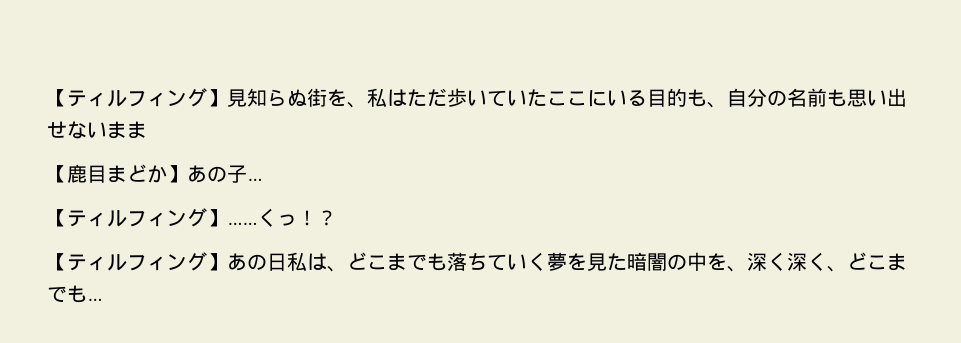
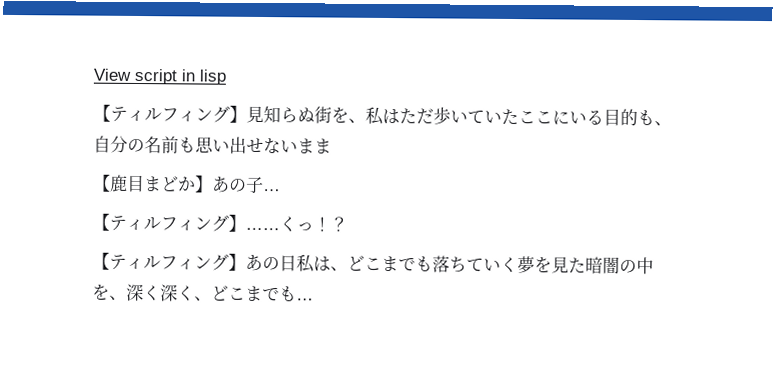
(47, 98) none -> [93,68,226,85] View script in lisp //

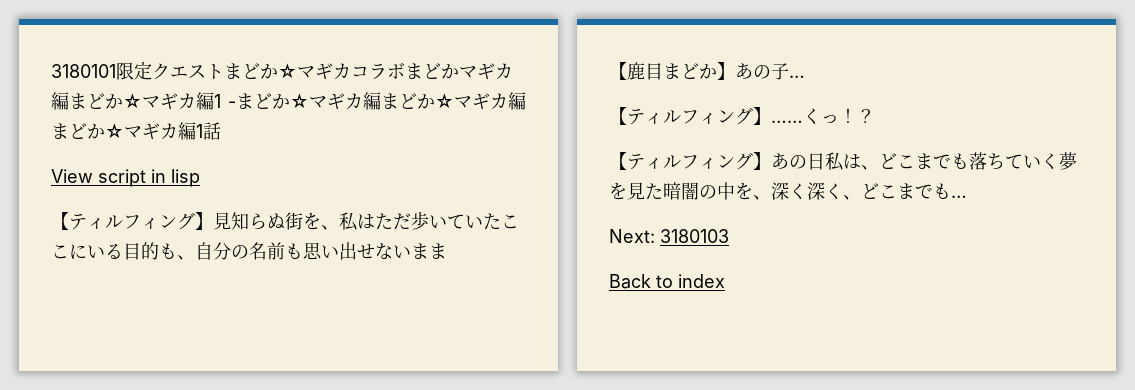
(93, 74) none -> [51,61,513,80] [51,92,526,110] [51,122,221,140] 3180101限定クエストまどか☆マギカコラボまどかマギカ編まどか☆マギカ編1 -まどか☆マギカ編まどか☆マギカ編まどか☆マギカ編1話 //
(314, 299) none -> [609,229,729,243] [609,274,725,289] // Next: 3180103 // Back to index

